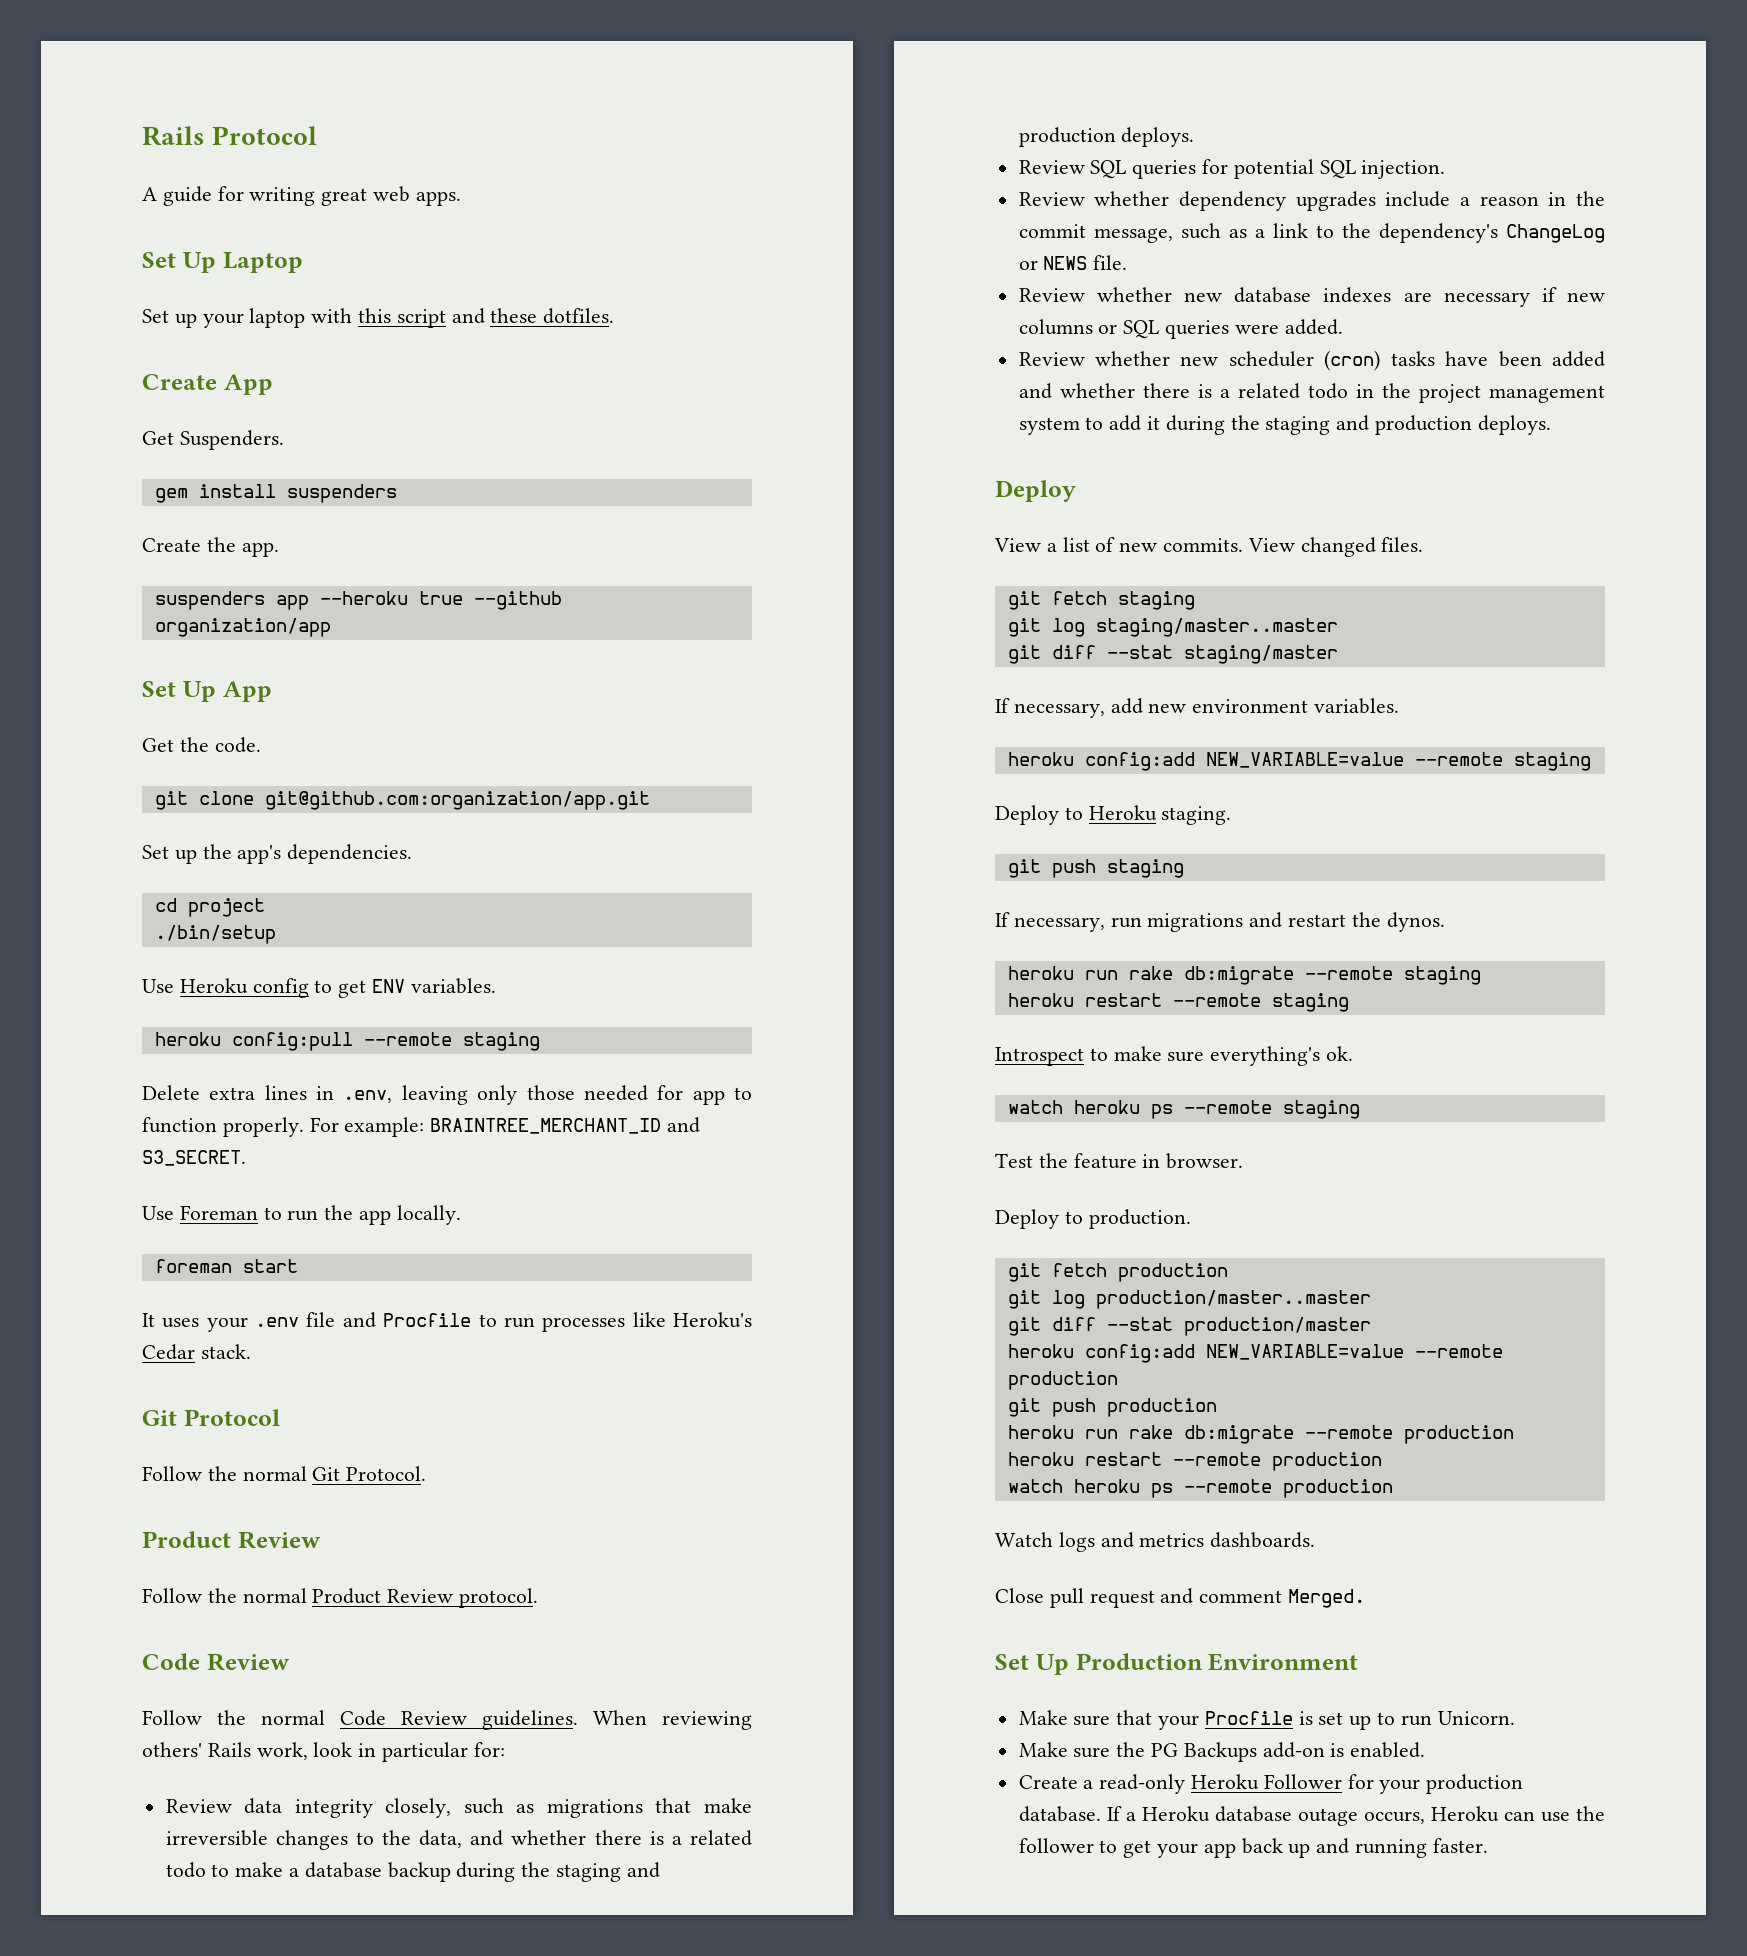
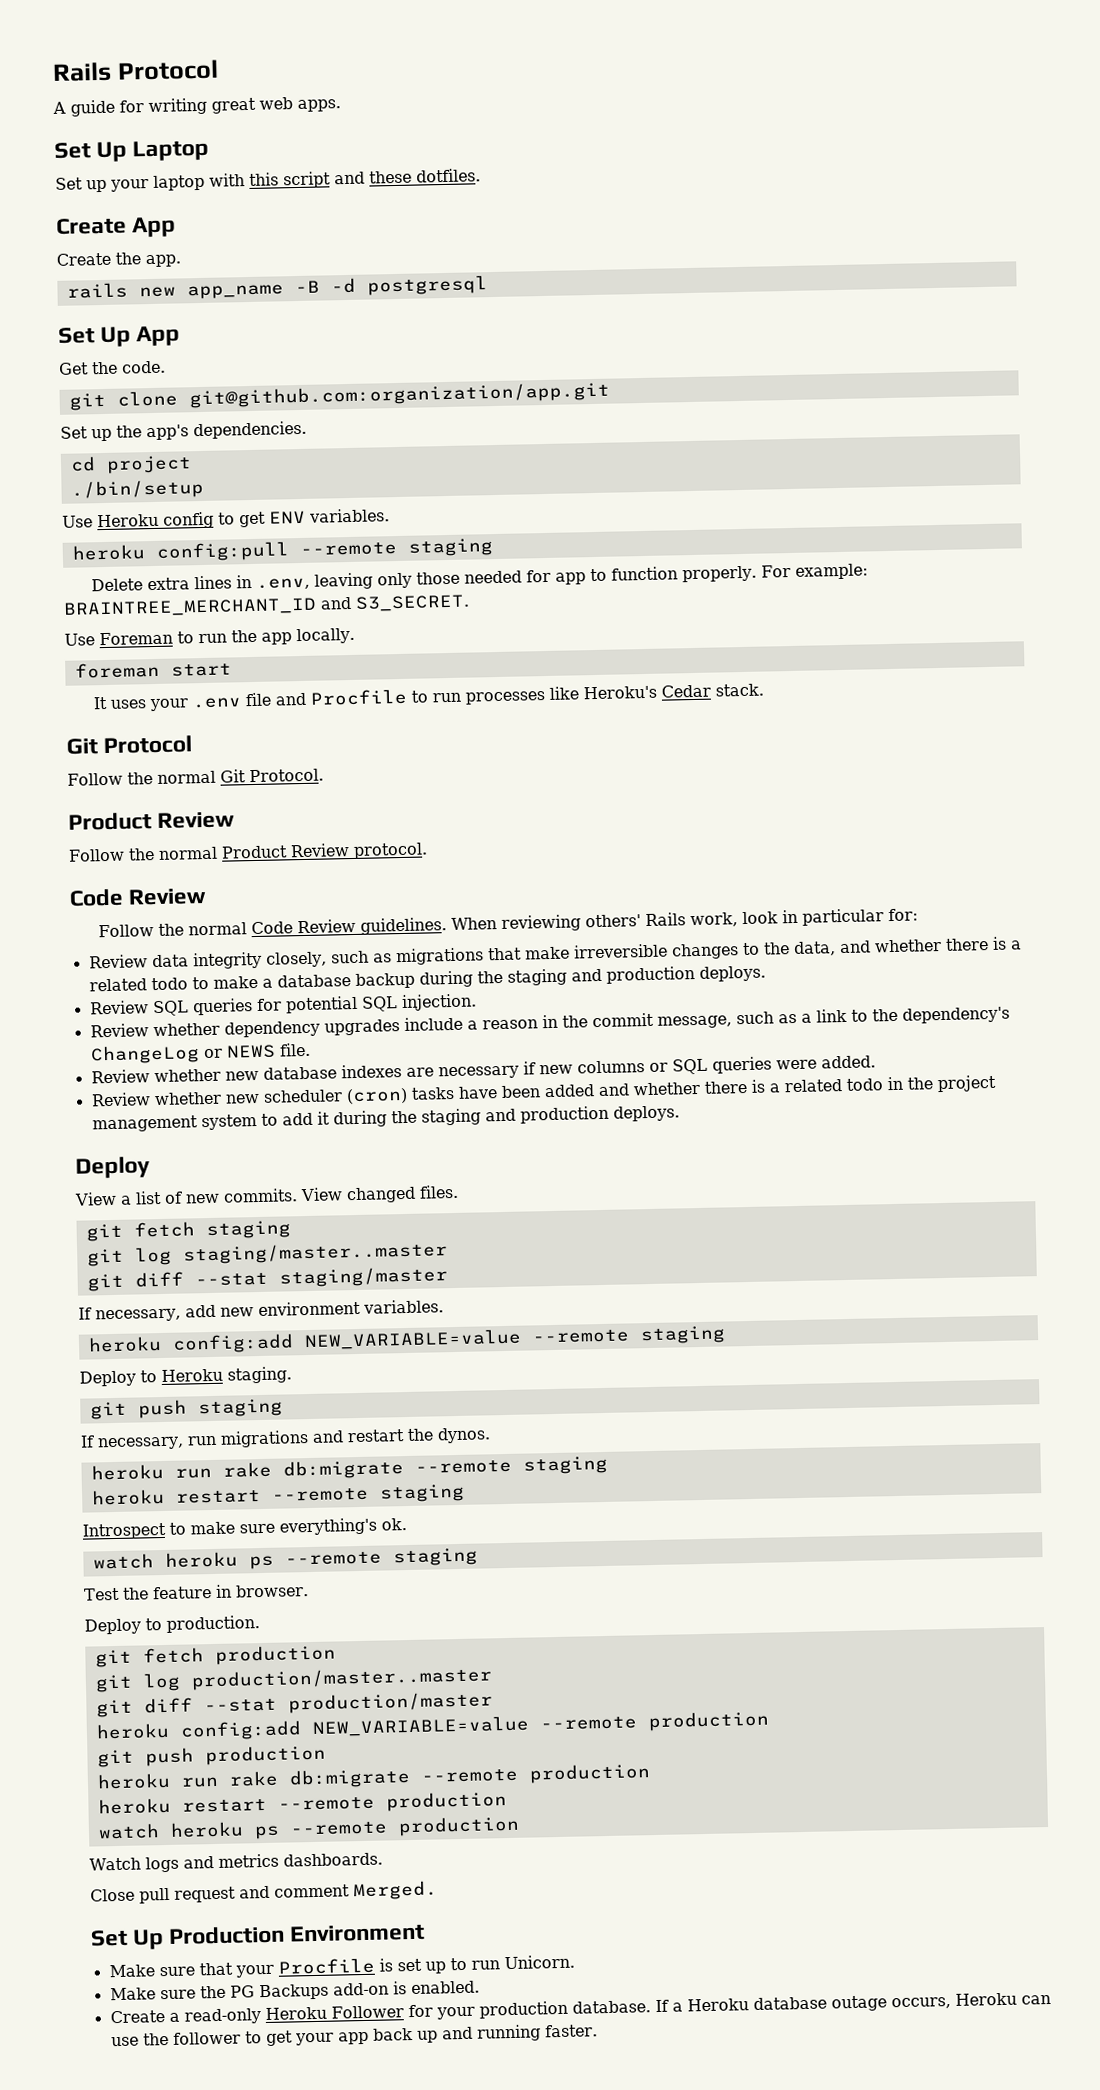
[142,430,284,450] [154,484,397,503] [142,537,279,557] [154,591,562,610] [154,618,331,637] Get Suspenders. // gem install suspenders // Create the app. // suspenders app --heroku true --github organization/app -> [56,252,182,268] [66,275,488,300] Create the app. // rails new app_name -B -d postgresql

